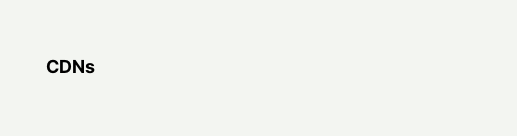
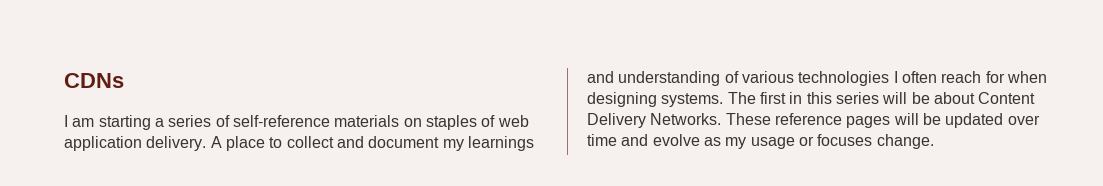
(95, 66) none -> [64,115,529,130] [64,136,534,151] [587,71,1047,86] [587,92,1036,107] [587,113,1040,128] [587,134,934,149] // I am starting a series of self-reference materials on staples of web application delivery. A place to collect and document my learnings and understanding of various technologies I often reach for when designing systems. The first in this series will be about Content Delivery Networks. These reference pages will be updated over time and evolve as my usage or focuses change.

